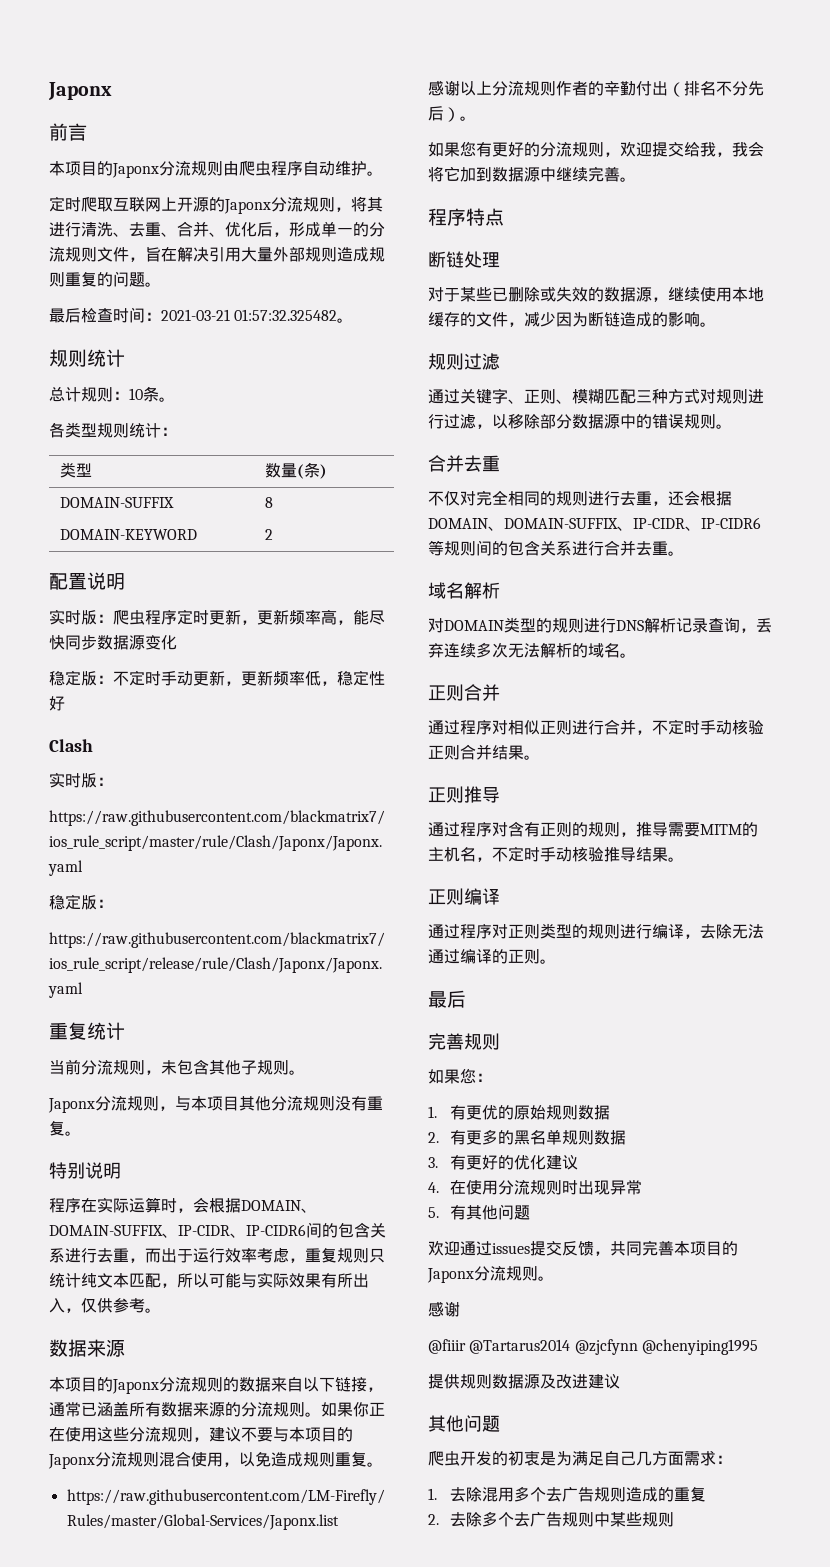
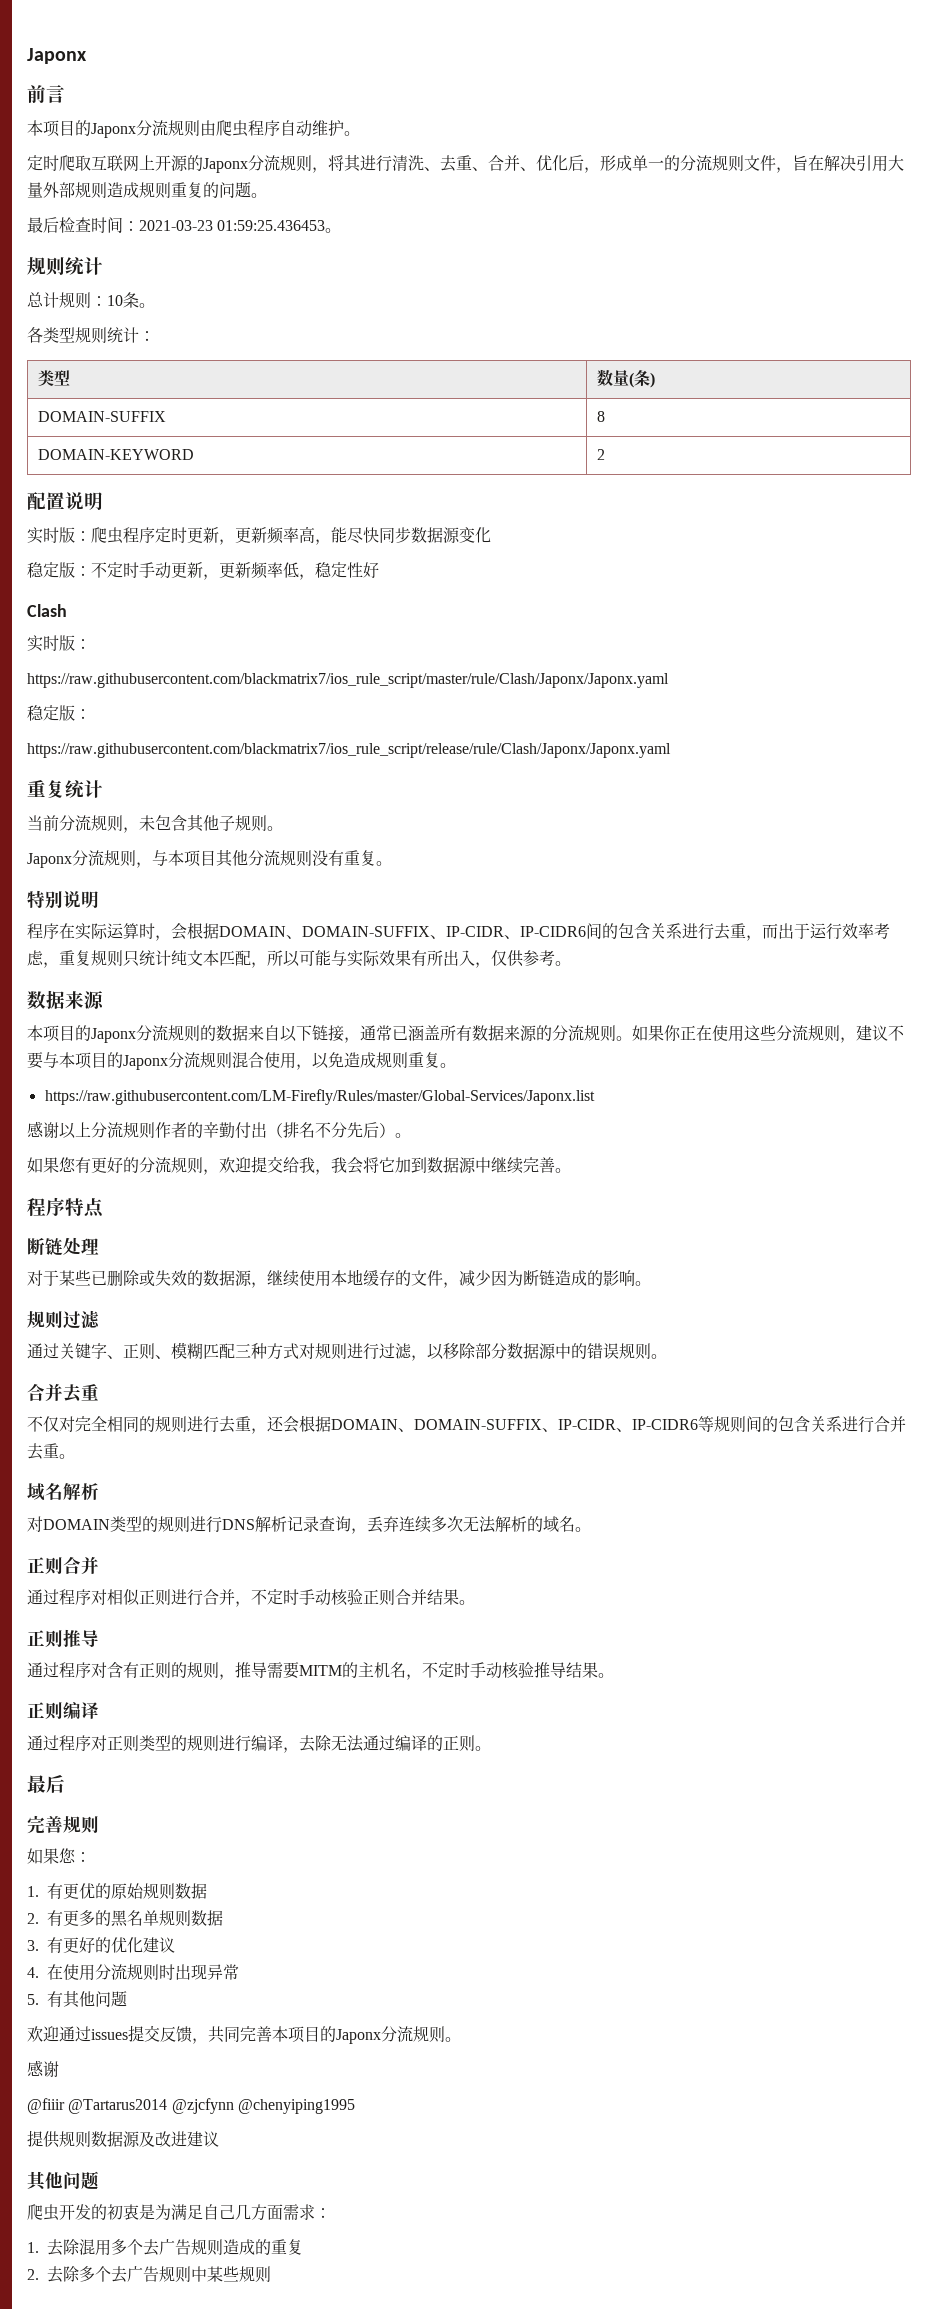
[161,309,338,321] 2021-03-21 01:57:32.325482 -> [139,220,326,231] 2021-03-23 01:59:25.436453

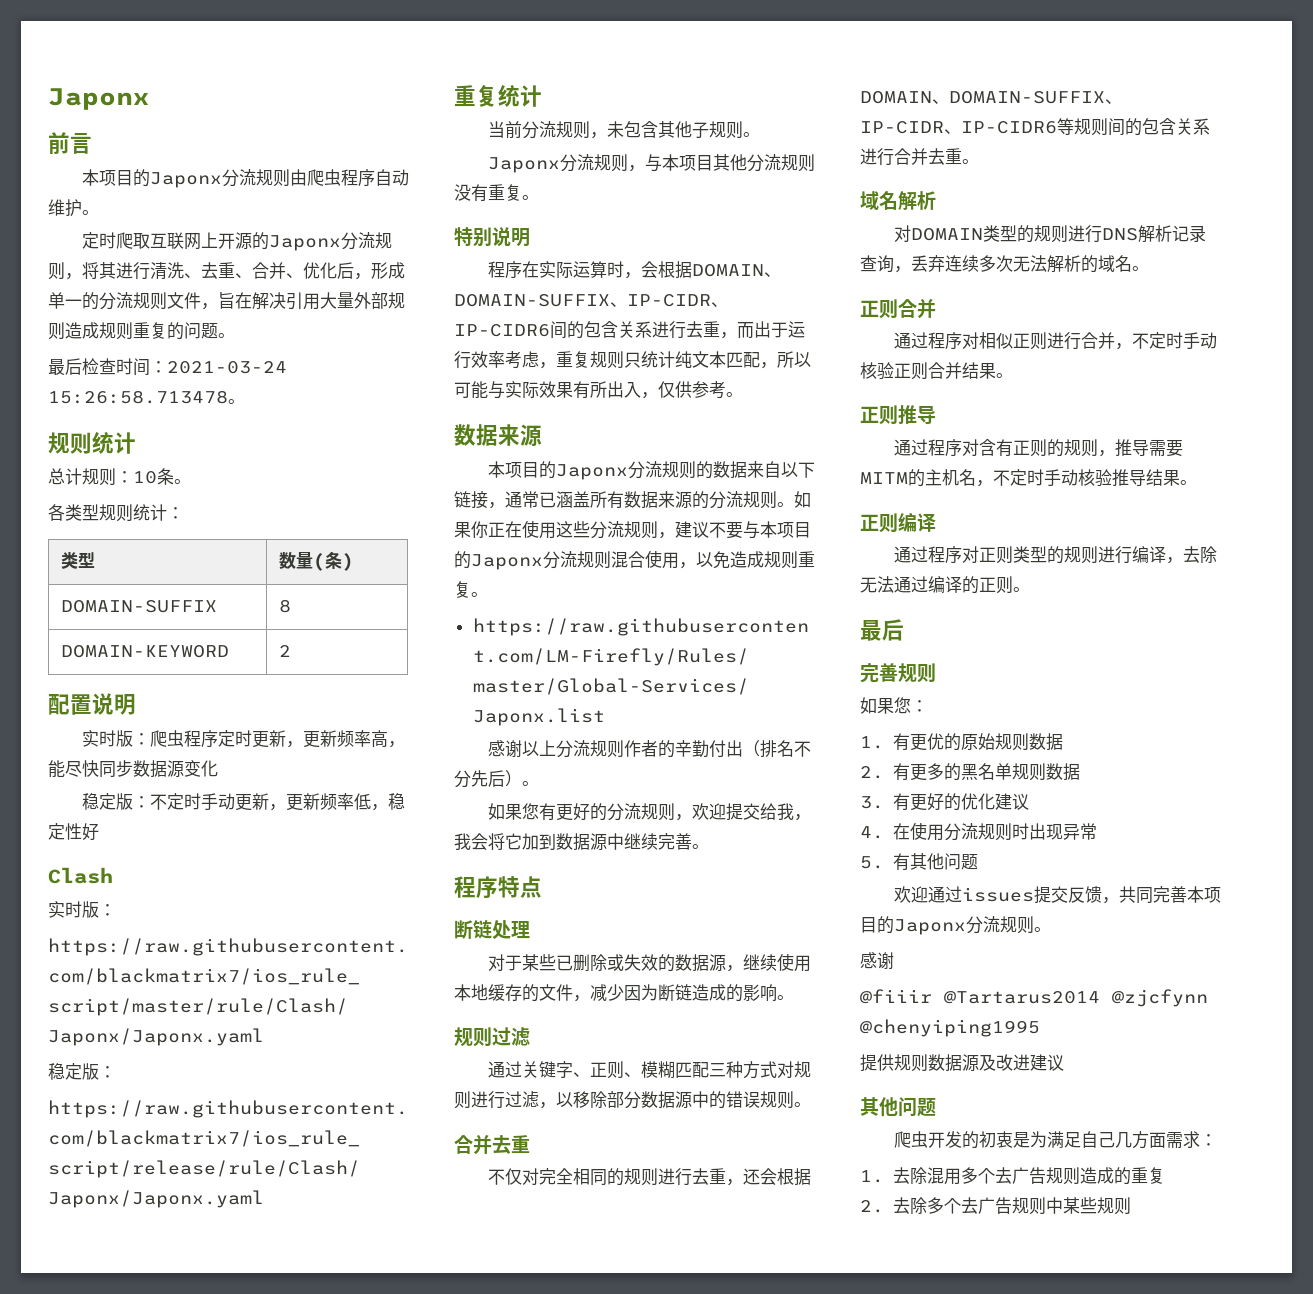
[139,220,326,231] 2021-03-23 01:59:25.436453 -> [167,361,287,374] [48,390,228,404] 2021-03-24 15:26:58.713478

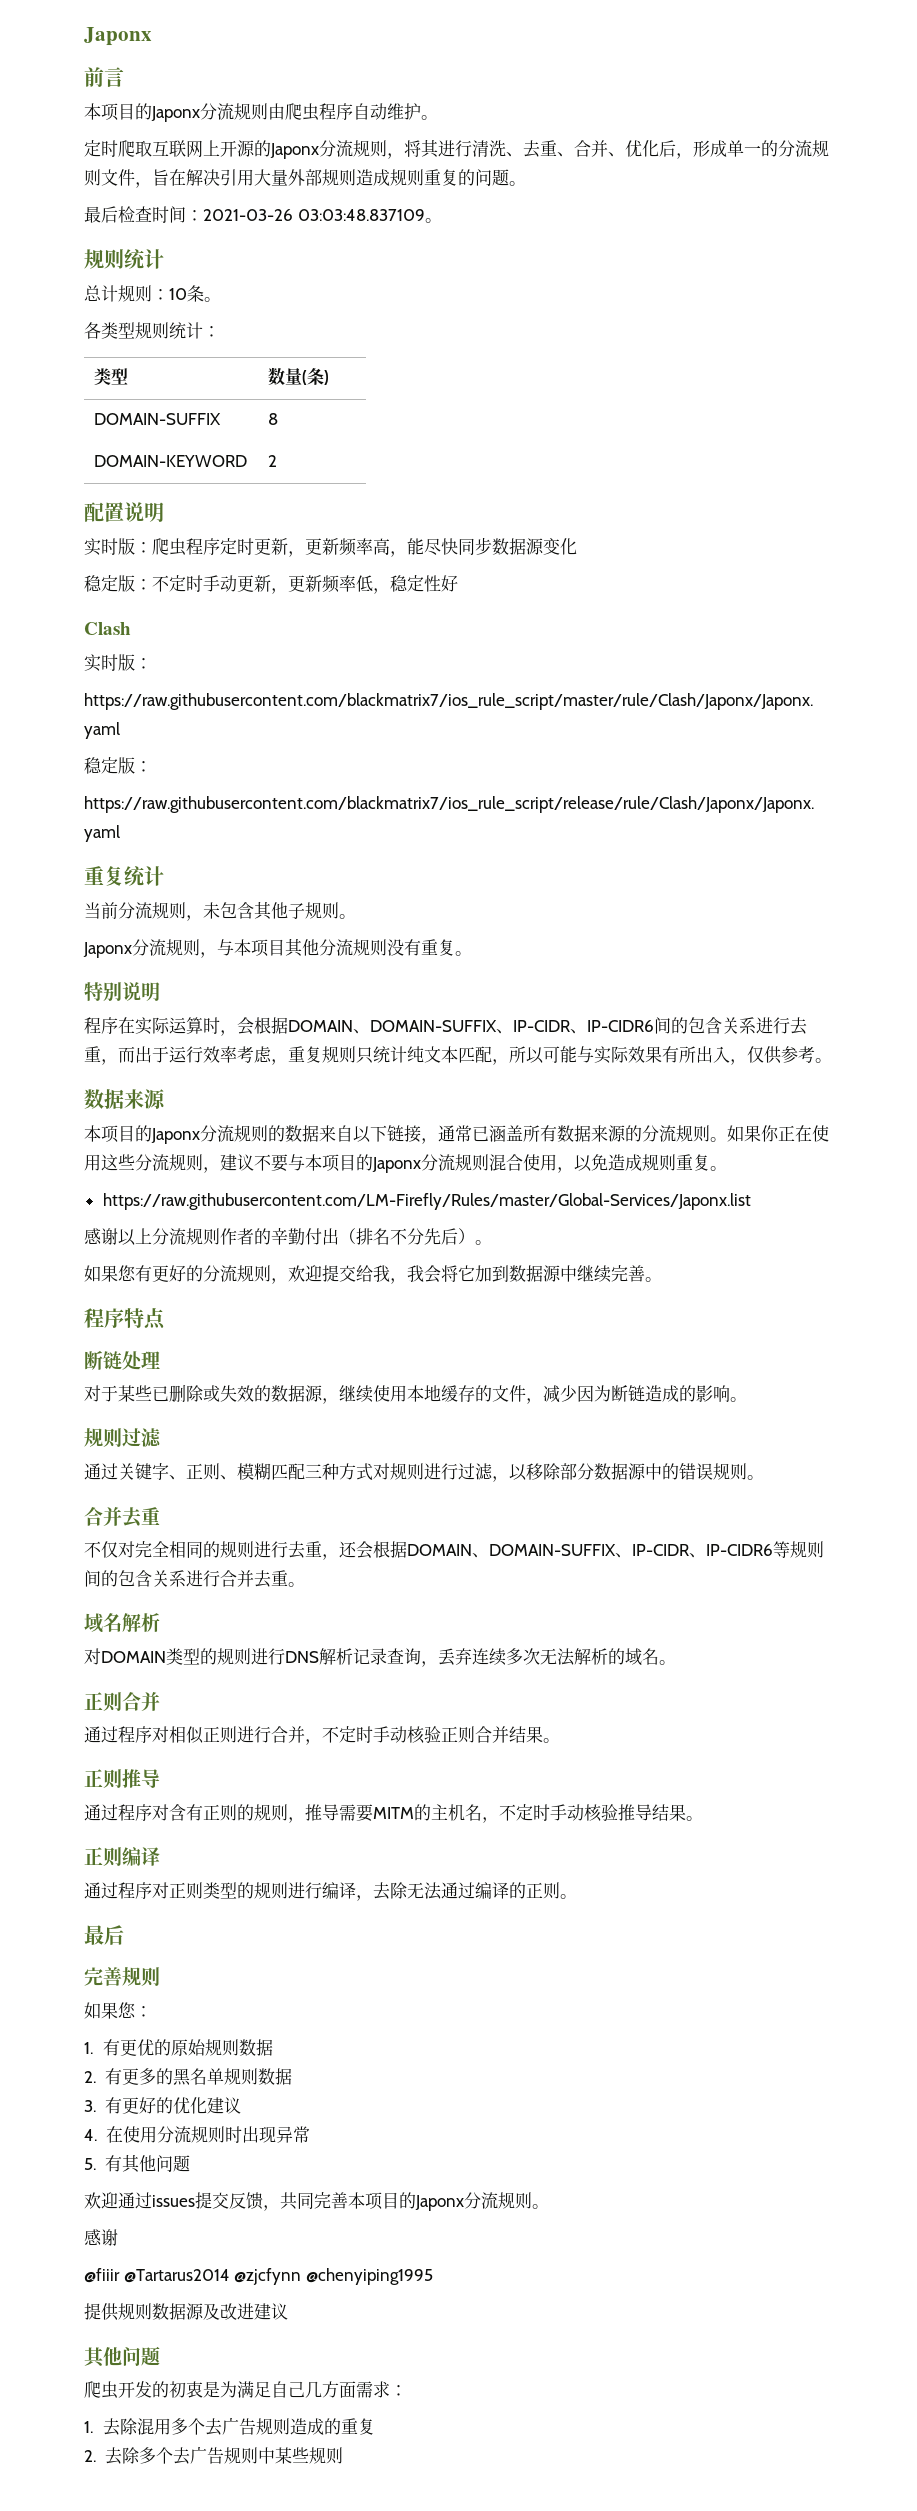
[167,361,287,374] [48,390,228,404] 2021-03-24 15:26:58.713478 -> [203,209,425,221] 2021-03-26 03:03:48.837109

